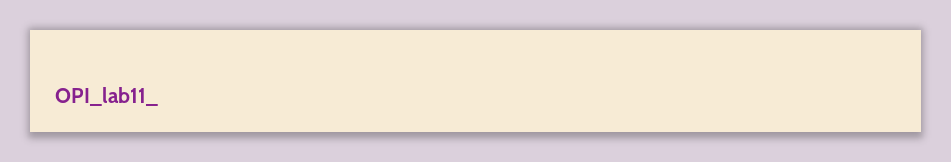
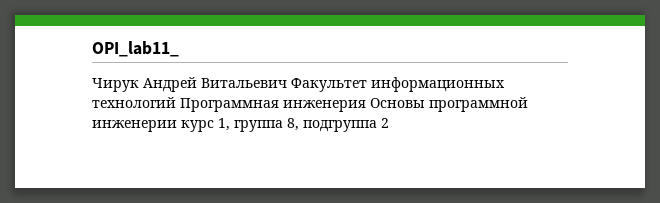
(158, 96) none -> [92,77,505,92] [92,97,528,112] [92,118,389,132] // Чирук Андрей Витальевич Факультет информационных технологий Программная инженерия Основы программной инженерии курс 1, группа 8, подгруппа 2

